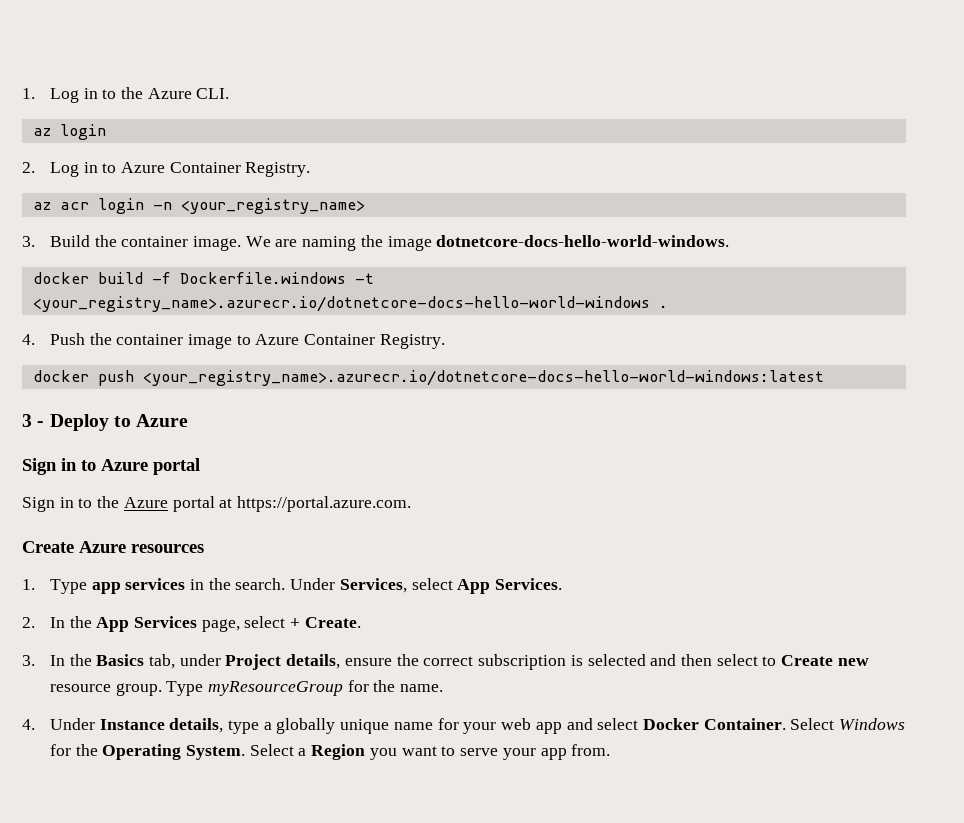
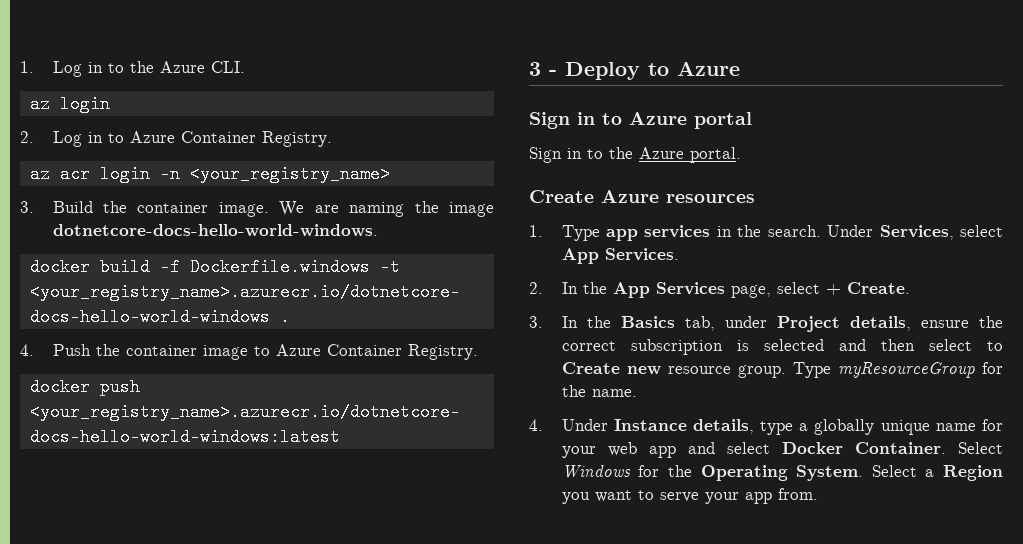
[172,496,412,512] portal at https://portal.azure.com. -> [690,147,741,163] portal.

